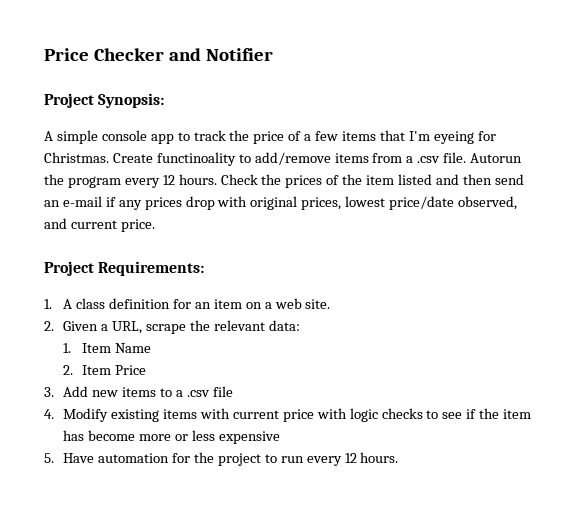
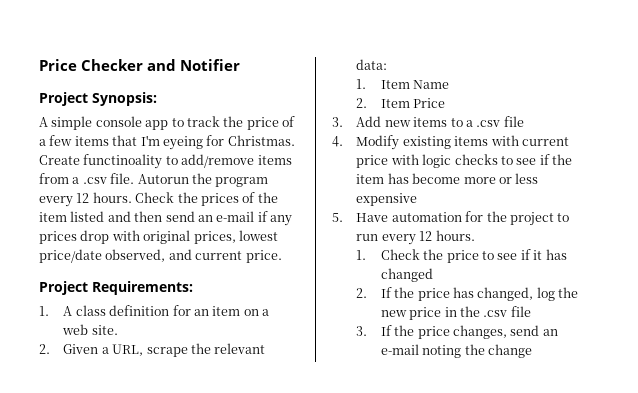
(399, 457) none -> [356,249,567,263] [380,268,433,282] [356,287,579,301] [380,306,531,320] [356,325,558,339] [380,344,533,358] // 1. Check the price to see if it has changed // 2. If the price has changed, log the new price in the .csv file // 3. If the price changes, send an e-mail noting the change

